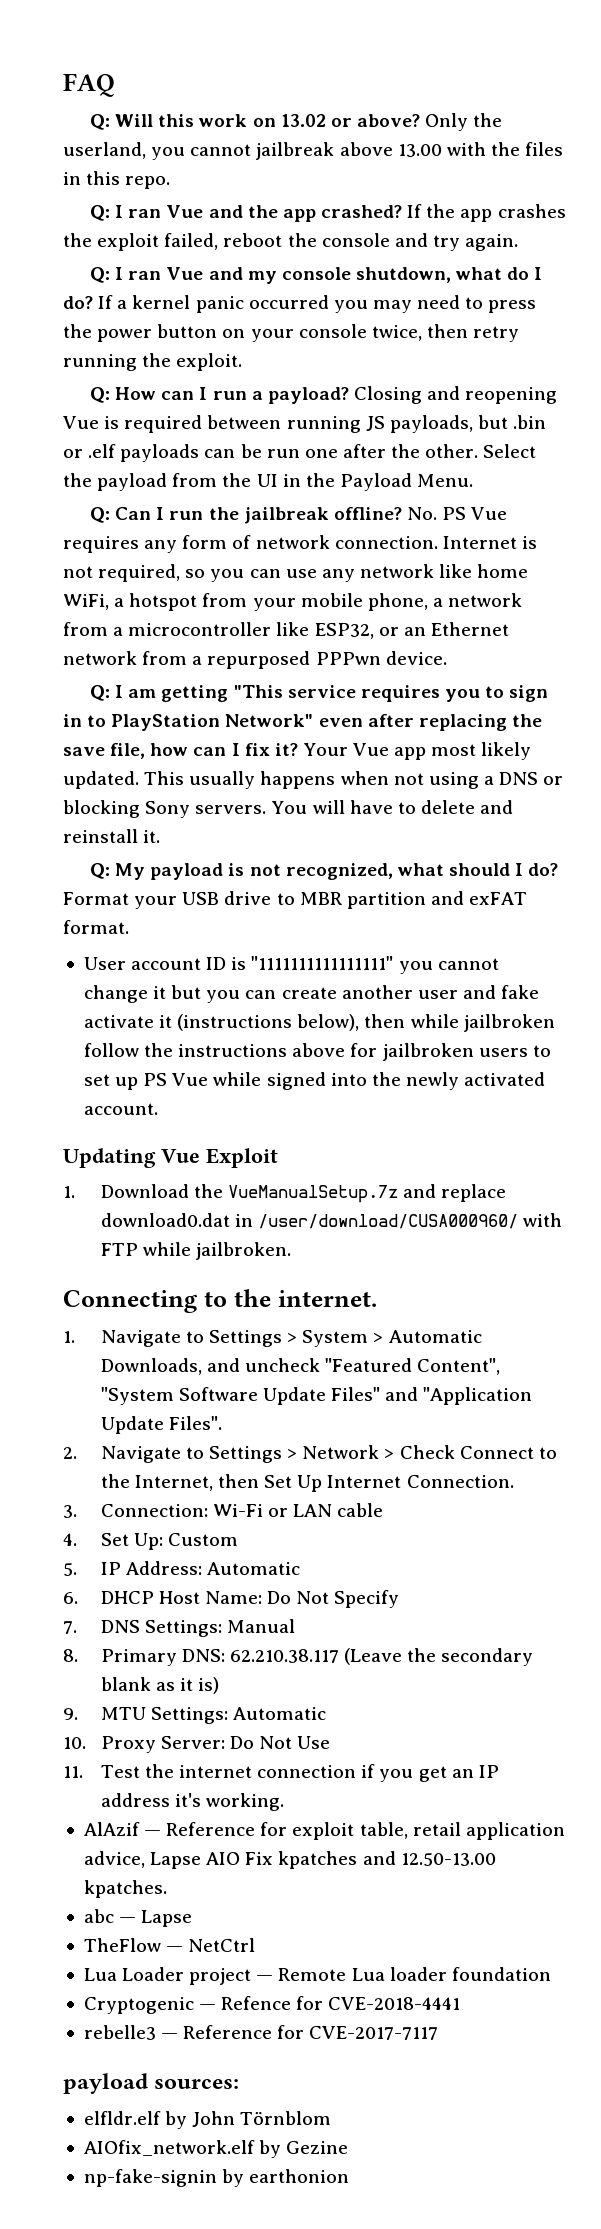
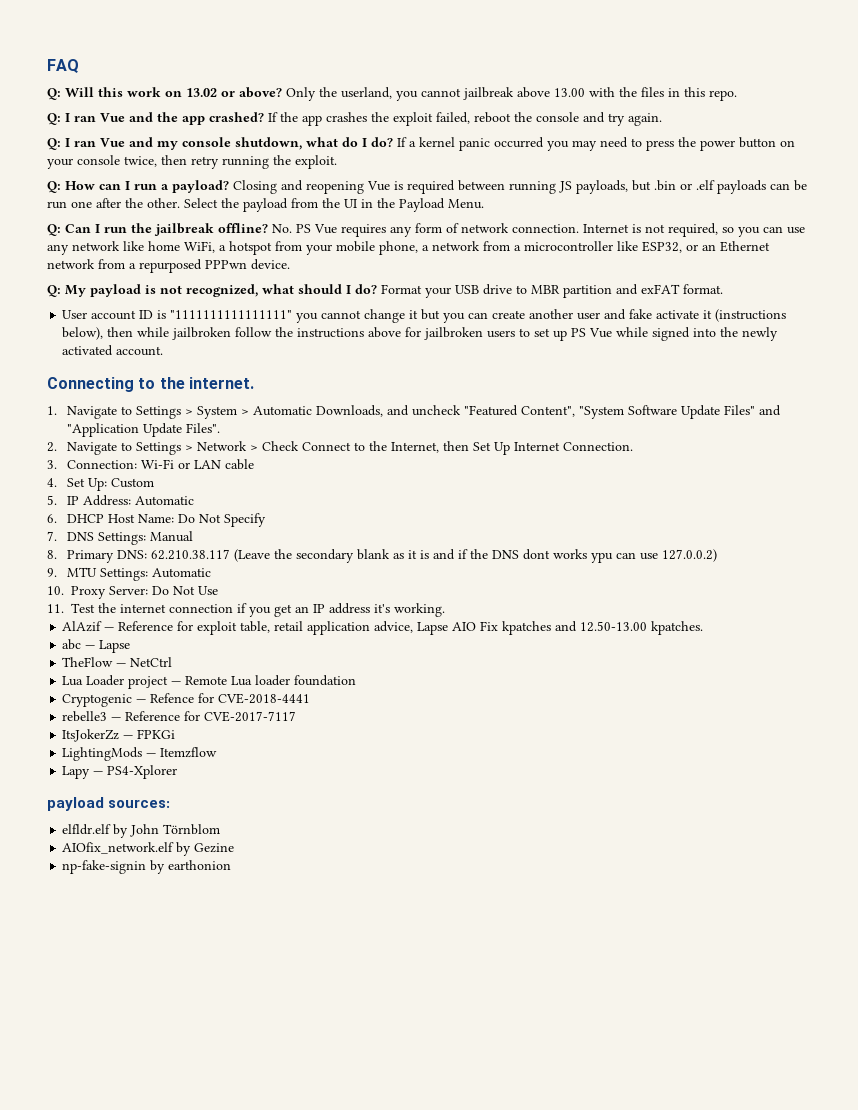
[90,685,549,702] [63,714,542,731] [63,742,532,760] [63,771,564,789] [63,800,514,818] [63,829,161,843] // Q: I am getting "This service requires you to sign in to PlayStation Network" even after replacing the save file, how can I fix it? Your Vue app most likely updated. This usually happens when not using a DNS or blocking Sony servers. You will have to delete and reinstall it. -> (290, 264) none
[63,1148,278,1168] [63,1184,507,1203] [100,1213,563,1229] [100,1242,291,1260] // Updating Vue Exploit // 1. Download the VueManualSetup.7z and replace download0.dat in /user/download/CUSA000960/ with FTP while jailbroken. -> (164, 351) none
[198,1677,220,1694] is) -> [419,549,717,563] is and if the DNS dont works ypu can use 127.0.0.2)
(439, 2033) none -> [62,729,176,742] [62,747,218,761] [62,765,178,779] // ItsJokerZz — FPKGi // LightingMods — Itemzflow // Lapy — PS4-Xplorer

